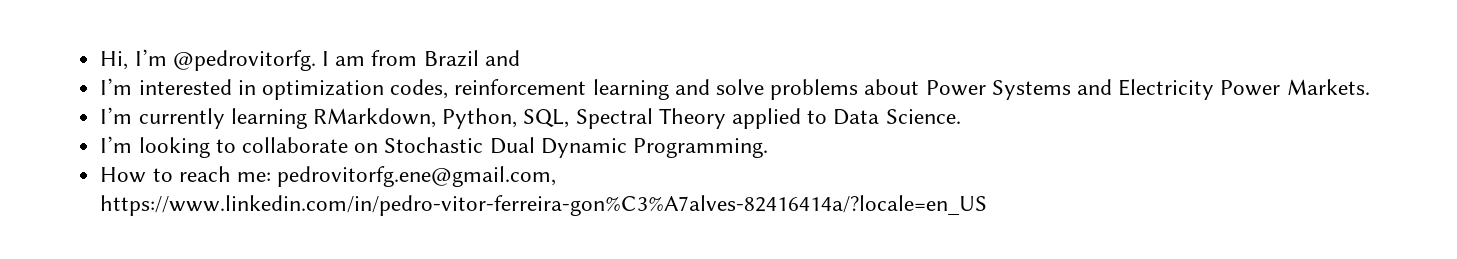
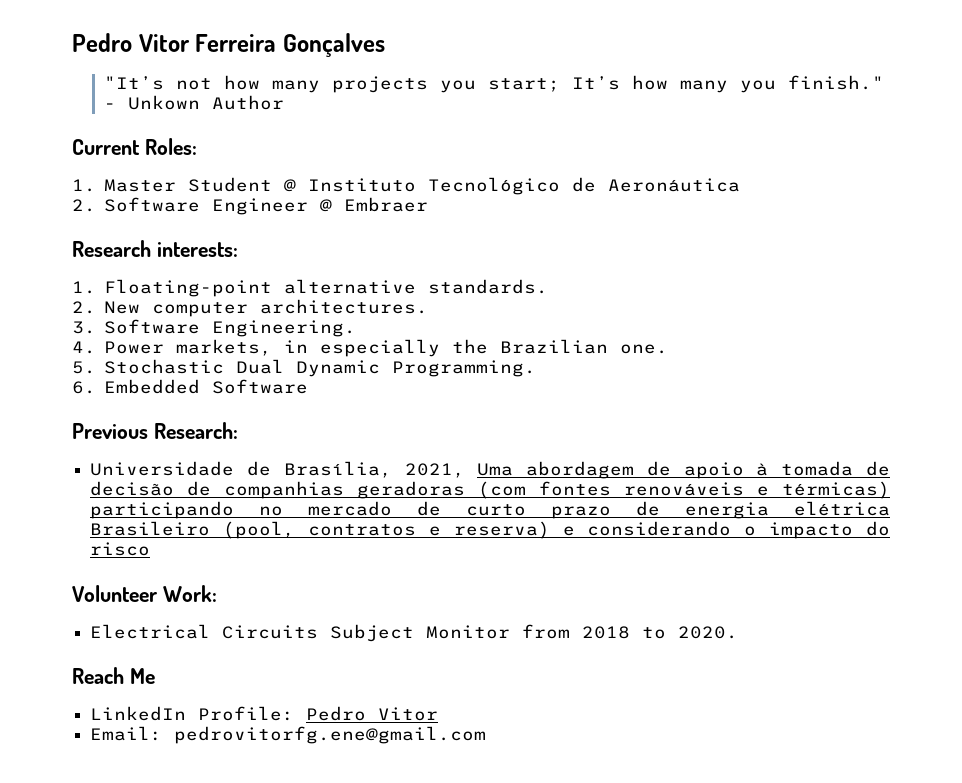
[100,49,520,71] [100,78,1370,100] [100,107,961,129] [100,136,768,158] [100,166,557,187] [100,195,988,216] Hi, I’m @pedrovitorfg. I am from Brazil and // I’m interested in optimization codes, reinforcement learning and solve problems about Power Systems and Electricity Power Markets. // I’m currently learning RMarkdown, Python, SQL, Spectral Theory applied to Data Science. // I’m looking to collaborate on Stochastic Dual Dynamic Programming. // How to reach me: pedrovitorfg.ene@gmail.com, https://www.linkedin.com/in/pedro-vitor-ferreira-gon%C3%A7alves-82416414a/?locale=en_US -> [72,33,385,57] [103,75,884,93] [103,95,284,110] [72,138,197,155] [72,177,741,195] [72,197,429,215] [72,240,238,257] [72,279,549,297] [72,299,429,317] [72,319,357,337] [72,339,669,357] [72,359,537,377] [72,379,309,394] [72,422,238,439] [90,461,890,479] [90,481,891,499] [90,501,891,519] [90,521,891,539] [90,542,151,556] [72,585,217,602] [90,624,739,642] [72,667,155,684] [90,706,439,721] [90,726,487,744] Pedro Vitor Ferreira Gonçalves // "It’s not how many projects you start; It’s how many you finish." - Unkown Author // Current Roles: // 1. Master Student @ Instituto Tecnológico de Aeronáutica // 2. Software Engineer @ Embraer // Research interests: // 1. Floating-point alternative standards. // 2. New computer architectures. // 3. Software Engineering. // 4. Power markets, in especially the Brazilian one. // 5. Stochastic Dual Dynamic Programming. // 6. Embedded Software // Previous Research: // Universidade de Brasília, 2021, Uma abordagem de apoio à tomada de decisão de companhias geradoras (com fontes renováveis e térmicas) participando no mercado de curto prazo de energia elétrica Brasileiro (pool, contratos e reserva) e considerando o impacto do risco // Volunteer Work: // Electrical Circuits Subject Monitor from 2018 to 2020. // Reach Me // LinkedIn Profile: Pedro Vitor // Email: pedrovitorfg.ene@gmail.com

